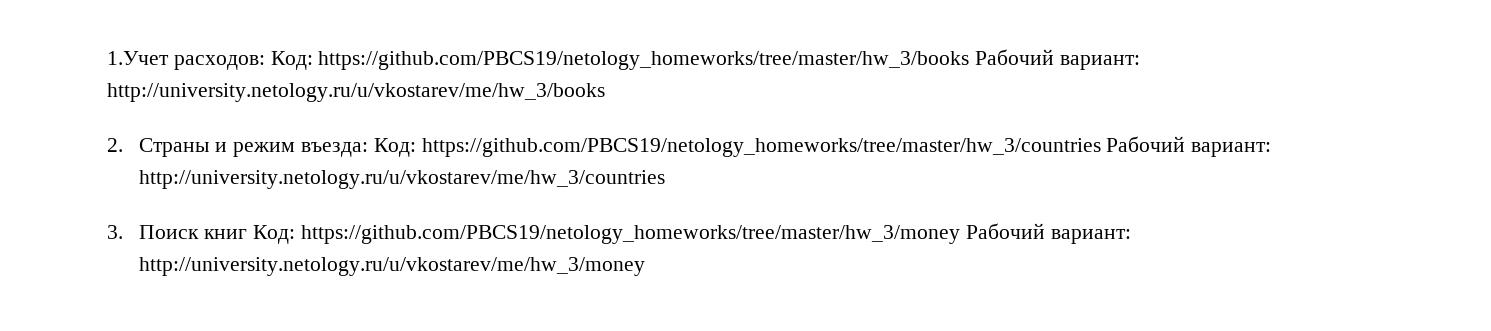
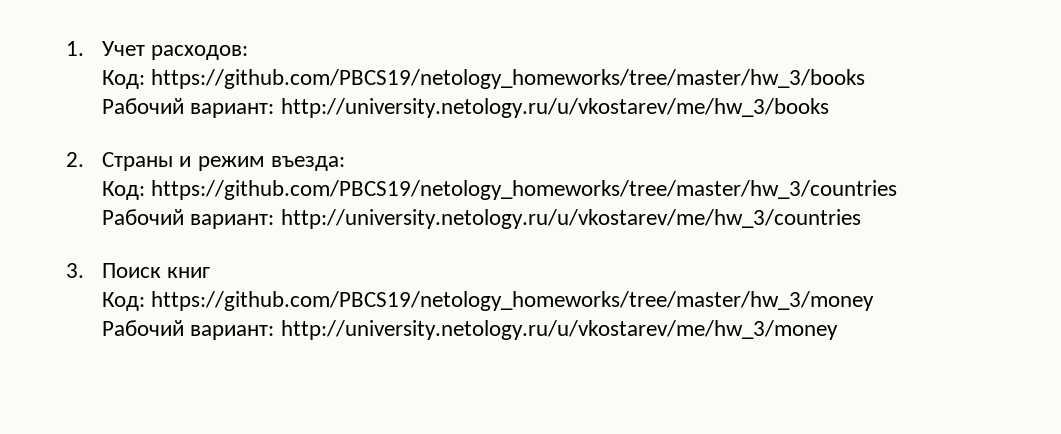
[107,51,169,65] 1.Учет -> [66,41,146,56] 1. Учет
(265, 62) none -> (249, 52) //
(970, 60) none -> (866, 79) //
(368, 149) none -> (345, 163) //
(1101, 147) none -> (898, 190) //
(248, 234) none -> (211, 272) //
(960, 234) none -> (875, 301) //

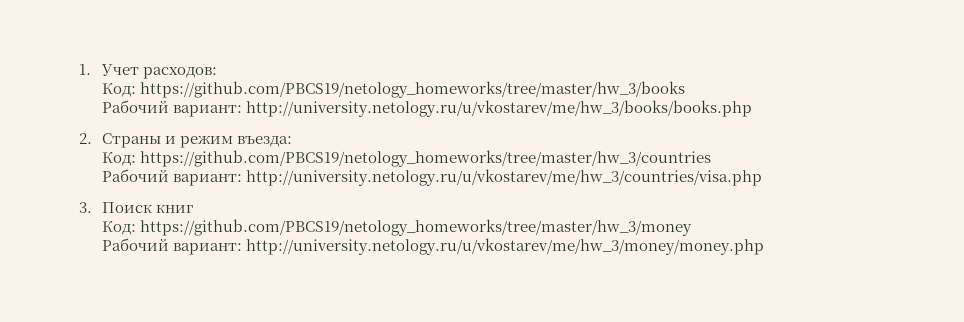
[280,98,829,118] http://university.netology.ru/u/vkostarev/me/hw_3/books -> [246,100,753,117] http://university.netology.ru/u/vkostarev/me/hw_3/books/books.php
[280,209,861,229] http://university.netology.ru/u/vkostarev/me/hw_3/countries -> [246,169,763,186] http://university.netology.ru/u/vkostarev/me/hw_3/countries/visa.php
[280,320,838,340] http://university.netology.ru/u/vkostarev/me/hw_3/money -> [246,238,765,255] http://university.netology.ru/u/vkostarev/me/hw_3/money/money.php

